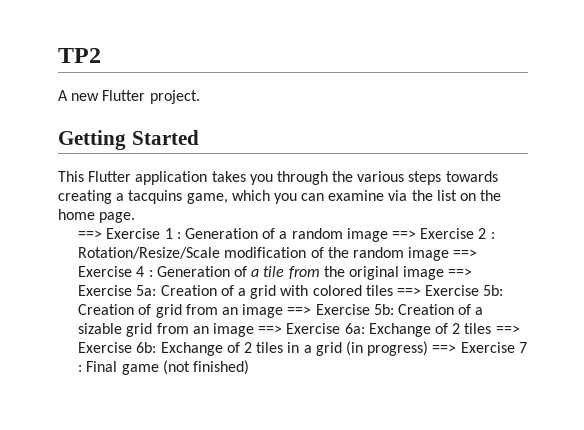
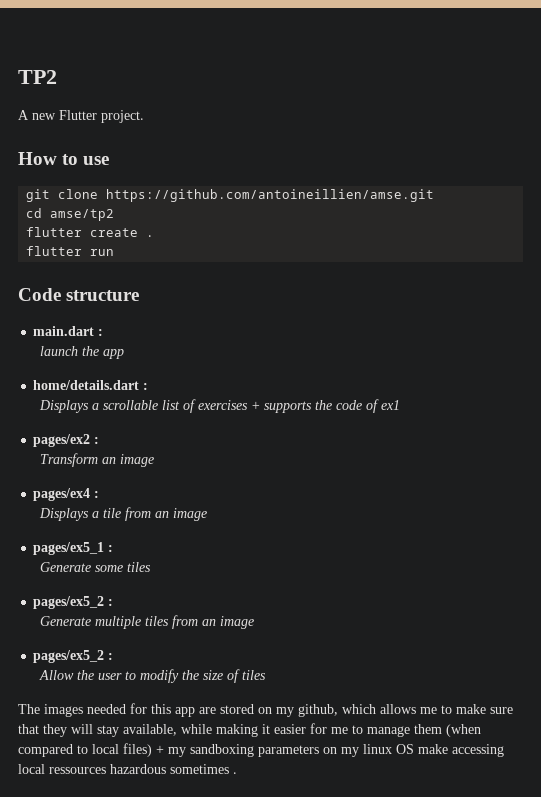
[58,130,199,150] [58,171,498,185] [58,190,502,204] [58,209,136,223] [78,228,495,242] [78,247,478,261] [78,266,248,277] Getting Started // This Flutter application takes you through the various steps towards creating a tacquins game, which you can examine via the list on the home page. // ==> Exercise 1 : Generation of a random image ==> Exercise 2 : Rotation/Resize/Scale modification of the random image ==> Exercise 4 : Generation of -> [18,152,110,165] [26,189,435,202] [26,208,115,221] [26,227,155,237] [26,246,115,256] [18,288,140,301] [33,326,104,336] [39,346,124,359] [33,380,149,390] [38,399,400,413] [33,434,100,447] [39,453,154,467] [33,488,100,501] [38,508,89,521] How to use // git clone https://github.com/antoineillien/amse.git // cd amse/tp2 // flutter create . // flutter run // Code structure // main.dart : // launch the app // home/details.dart : // Displays a scrollable list of exercises + supports the code of ex1 // pages/ex2 : // Transform an image // pages/ex4 : // Displays
[323,266,473,280] [78,285,504,299] [78,304,484,318] [78,323,520,337] [78,341,527,356] [78,360,250,375] the original image ==> Exercise 5a: Creation of a grid with colored tiles ==> Exercise 5b: Creation of grid from an image ==> Exercise 5b: Creation of a sizable grid from an image ==> Exercise 6a: Exchange of 2 tiles ==> Exercise 6b: Exchange of 2 tiles in a grid (in progress) ==> Exercise 7 : Final game (not finished) -> [154,508,207,521] [33,542,114,555] [39,562,151,572] [33,596,114,609] [39,615,254,629] [33,650,114,663] [38,669,266,683] [18,703,513,717] [18,723,481,737] [18,743,504,757] [18,764,237,774] an image // pages/ex5_1 : // Generate some tiles // pages/ex5_2 : // Generate multiple tiles from an image // pages/ex5_2 : // Allow the user to modify the size of tiles // The images needed for this app are stored on my github, which allows me to make sure that they will stay available, while making it easier for me to manage them (when compared to local files) + my sandboxing parameters on my linux OS make accessing local ressources hazardous sometimes .

